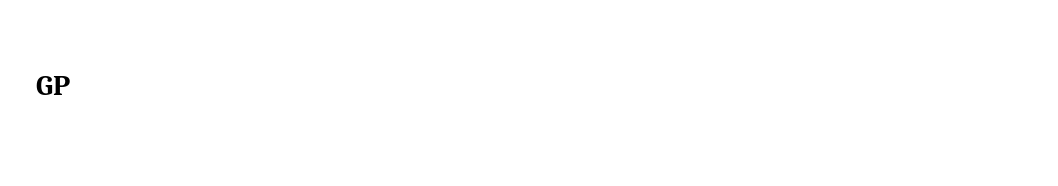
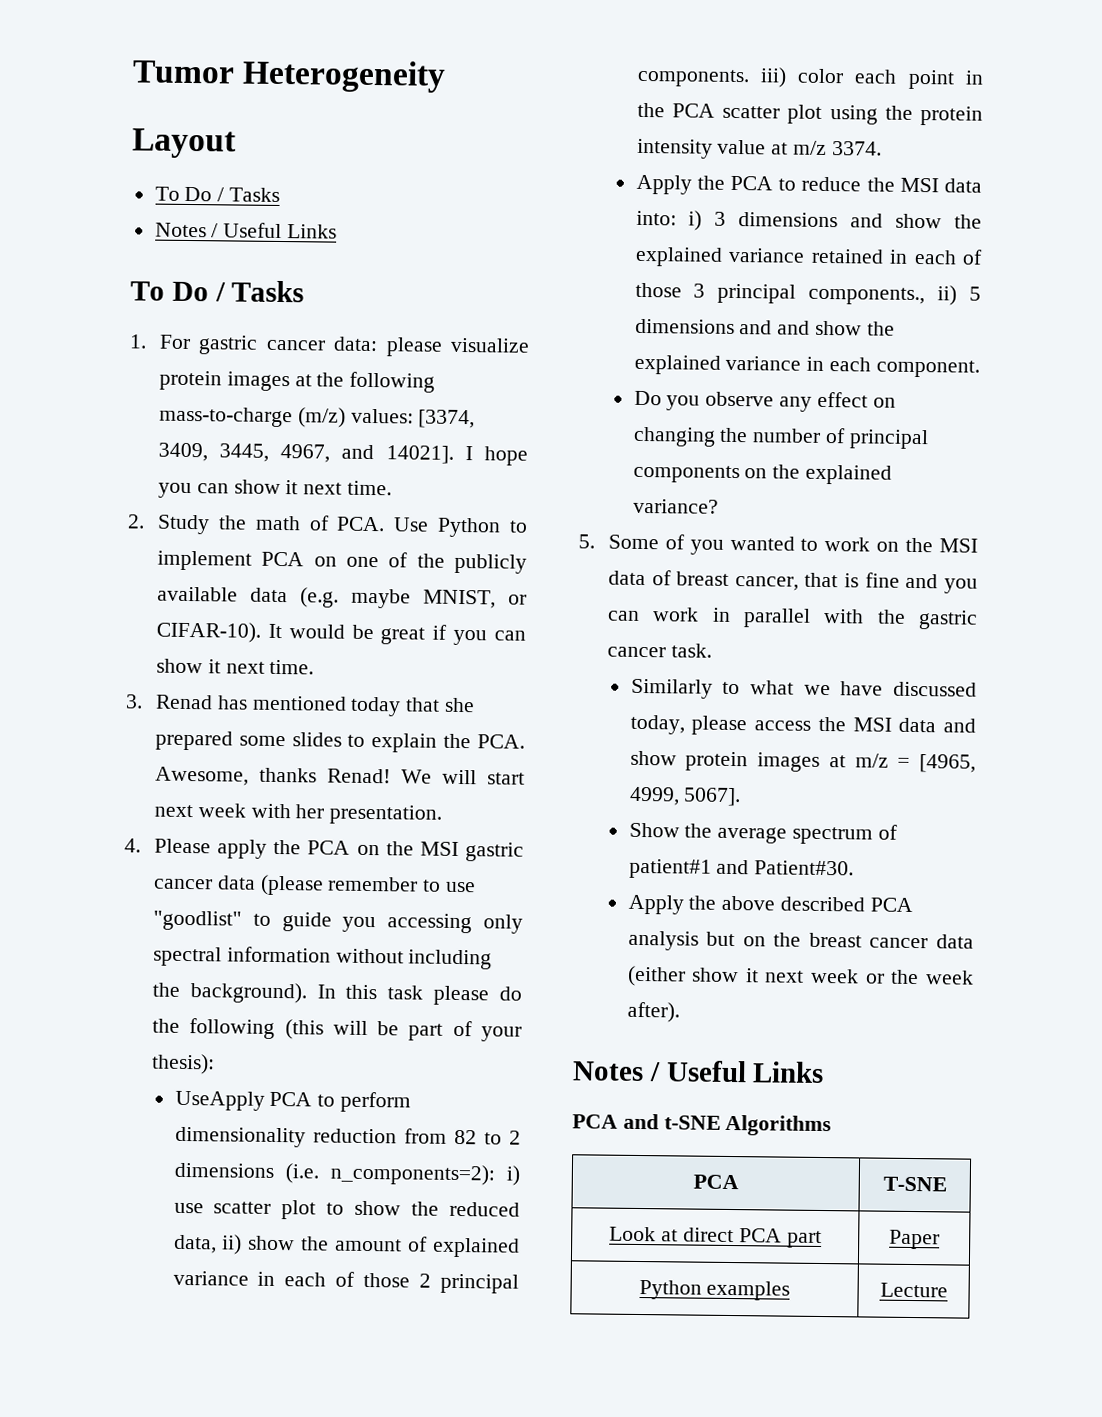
[36,76,70,95] GP -> [132,59,447,93] [132,128,237,159] [154,186,281,202] [154,222,338,239] [130,280,305,303] [129,334,530,357] [158,370,436,393] [158,406,476,429] [157,442,528,466] [157,479,392,499] [127,514,528,538] [156,550,527,574] [156,586,527,609] [155,621,526,646] [155,658,315,675] [125,694,475,717] [154,730,526,753] [154,766,525,786] [153,803,443,825] [124,838,524,862] [152,874,476,896] [152,910,523,934] [152,946,493,970] [151,982,522,1006] [151,1018,522,1042] [150,1053,215,1075] [174,1090,411,1113] [174,1126,521,1148] [173,1162,520,1186] [173,1200,520,1220] [172,1234,520,1258] [172,1270,519,1294] [636,67,984,90] [636,102,983,126] [636,138,882,159] [635,174,982,195] [635,210,982,231] [634,246,983,267] [634,282,981,306] [634,318,895,336] [633,354,980,378] [633,390,896,412] [632,426,929,450] [632,464,892,485] [632,498,719,514] [578,534,979,555] [607,570,979,594] [606,607,978,630] [606,643,712,658] [630,678,977,699] [629,714,976,736] [629,750,976,773] [628,786,742,807] [628,822,898,845] [628,858,855,879] [627,894,913,915] [627,930,974,951] [626,965,974,987] [626,1001,680,1023] [572,1060,825,1084] [572,1113,832,1137] [692,1174,739,1190] [882,1176,947,1192] [609,1226,822,1249] [889,1229,940,1250] [638,1279,791,1301] [879,1282,948,1298] Tumor Heterogeneity // Layout // To Do / Tasks // Notes / Useful Links // To Do / Tasks // 1. For gastric cancer data: please visualize protein images at the following mass-to-charge (m/z) values: [3374, 3409, 3445, 4967, and 14021]. I hope you can show it next time. // 2. Study the math of PCA. Use Python to implement PCA on one of the publicly available data (e.g. maybe MNIST, or CIFAR-10). It would be great if you can show it next time. // 3. Renad has mentioned today that she prepared some slides to explain the PCA. Awesome, thanks Renad! We will start next week with her presentation. // 4. Please apply the PCA on the MSI gastric cancer data (please remember to use "goodlist" to guide you accessing only spectral information without including the background). In this task please do the following (this will be part of your thesis): // UseApply PCA to perform dimensionality reduction from 82 to 2 dimensions (i.e. n_components=2): i) use scatter plot to show the reduced data, ii) show the amount of explained variance in each of those 2 principal components. iii) color each point in the PCA scatter plot using the protein intensity value at m/z 3374. // Apply the PCA to reduce the MSI data into: i) 3 dimensions and show the explained variance retained in each of those 3 principal components., ii) 5 dimensions and and show the explained variance in each component. // Do you observe any effect on changing the number of principal components on the explained variance? // 5. Some of you wanted to work on the MSI data of breast cancer, that is fine and you can work in parallel with the gastric cancer task. // Similarly to what we have discussed today, please access the MSI data and show protein images at m/z = [4965, 4999, 5067]. // Show the average spectrum of patient#1 and Patient#30. // Apply the above described PCA analysis but on the breast cancer data (either show it next week or the week after). // Notes / Useful Links // PCA and t-SNE Algorithms // PCA | T-SNE // Look at direct PCA part | Paper // Python examples | Lecture

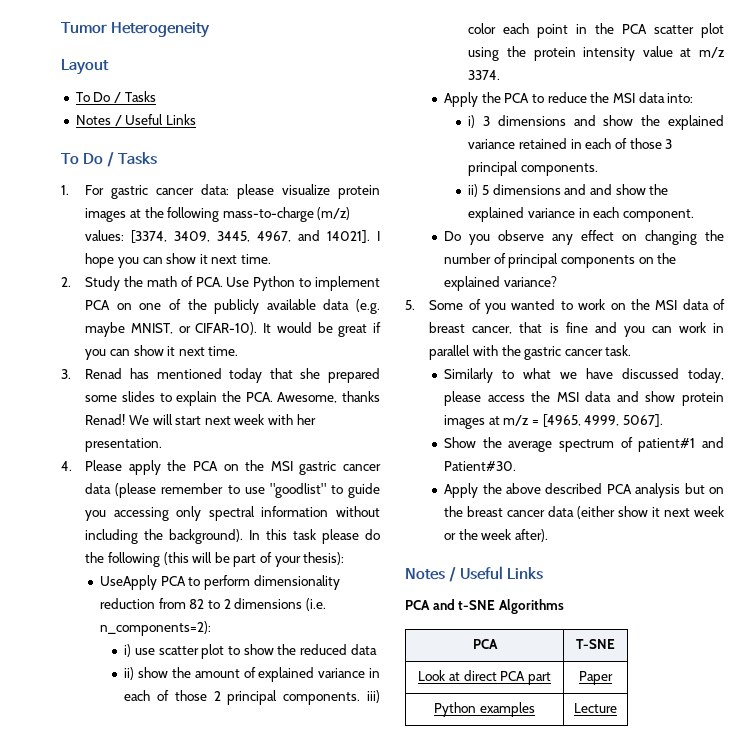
(495, 1174) none -> (212, 628) //
[172,1234,217,1254] data, -> [350,644,377,655] data //
(677, 218) none -> (694, 98) //
[808,286,926,306] components., -> [521,163,599,176] components. //

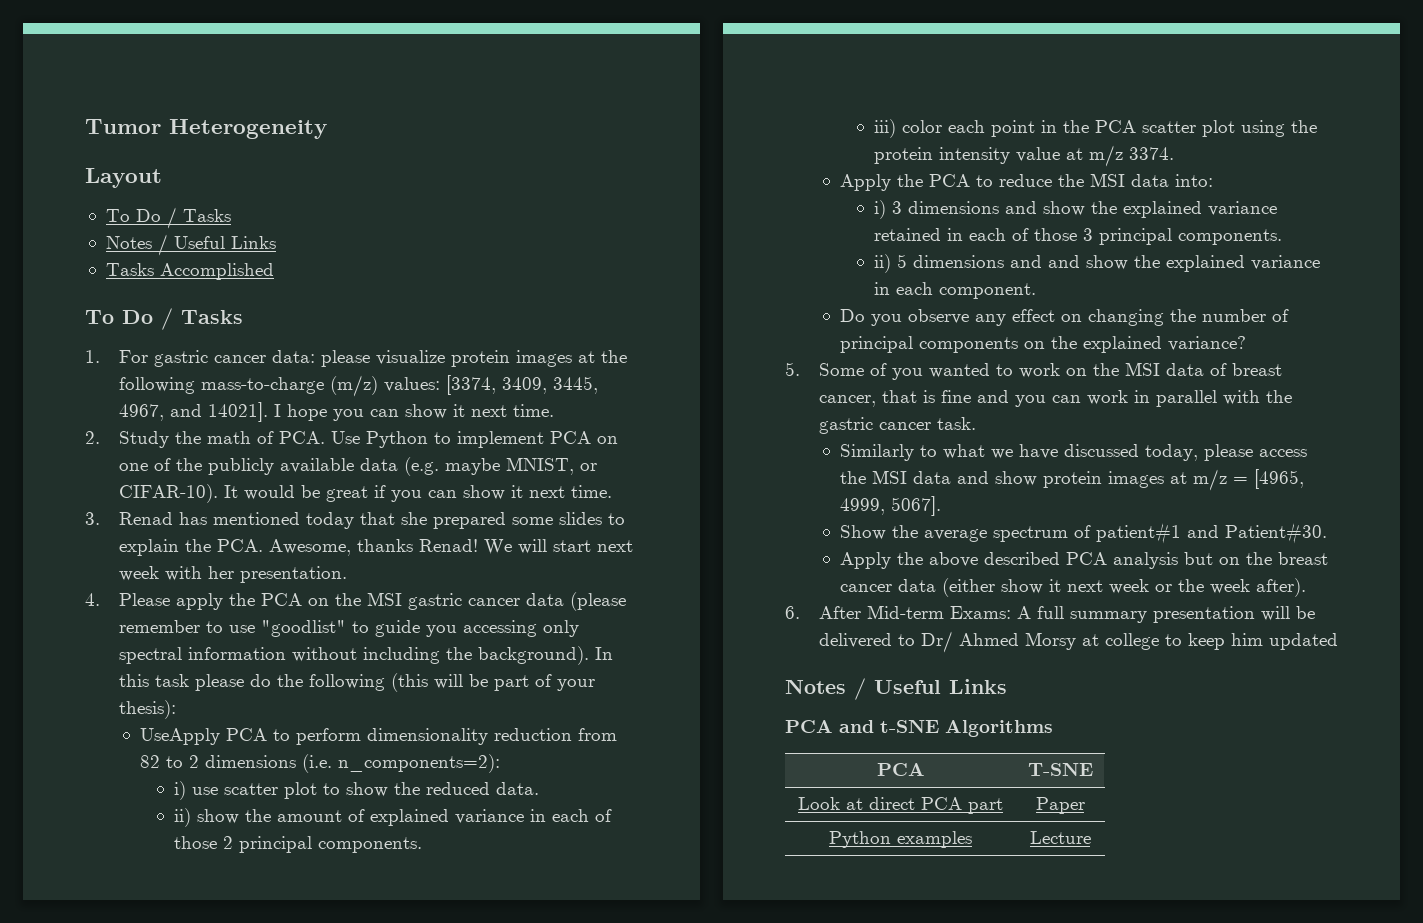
(196, 119) none -> [105,263,274,280] // Tasks Accomplished
[350,644,377,655] data -> [495,782,539,795] data.
(361, 698) none -> (422, 845) //
(549, 535) none -> [785,605,1315,623] [818,631,1338,653] // 6. After Mid-term Exams: A full summary presentation will be delivered to Dr/ Ahmed Morsy at college to keep him updated

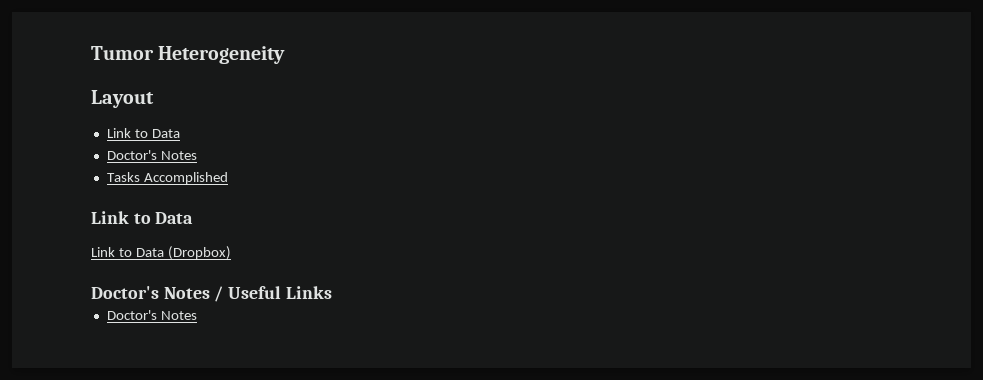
[105,207,231,229] [105,234,276,256] [105,263,274,280] [85,308,243,330] [85,350,627,367] [118,375,598,397] [118,402,554,422] [85,431,618,448] [118,457,597,476] [118,484,612,503] [85,512,625,529] [118,539,633,556] [118,566,347,583] [85,592,626,611] [118,620,579,637] [118,646,613,665] [118,673,595,692] [118,700,176,719] [139,728,617,745] [139,754,500,773] [173,781,539,800] [173,808,612,827] [173,836,422,853] [873,119,1317,138] [873,145,1174,167] [839,173,1213,191] [873,200,1277,219] [873,228,1282,245] [873,254,1320,273] [873,282,1036,299] [839,309,1289,326] [839,336,1246,353] [785,362,1282,380] [818,390,1292,407] [818,417,976,434] [839,444,1307,461] [839,469,1304,491] [839,496,941,516] [839,523,1327,544] [839,552,1328,569] [839,578,1306,597] [785,605,1315,623] [818,631,1338,653] [785,678,1007,700] [785,720,1053,737] [876,763,925,776] [1027,763,1093,776] [798,797,1003,814] [1035,797,1085,814] [829,831,972,848] [1029,831,1091,844] To Do / Tasks // Notes / Useful Links // Tasks Accomplished // To Do / Tasks // 1. For gastric cancer data: please visualize protein images at the following mass-to-charge (m/z) values: [3374, 3409, 3445, 4967, and 14021]. I hope you can show it next time. // 2. Study the math of PCA. Use Python to implement PCA on one of the publicly available data (e.g. maybe MNIST, or CIFAR-10). It would be great if you can show it next time. // 3. Renad has mentioned today that she prepared some slides to explain the PCA. Awesome, thanks Renad! We will start next week with her presentation. // 4. Please apply the PCA on the MSI gastric cancer data (please remember to use "goodlist" to guide you accessing only spectral information without including the background). In this task please do the following (this will be part of your thesis): // UseApply PCA to perform dimensionality reduction from 82 to 2 dimensions (i.e. n_components=2): // i) use scatter plot to show the reduced data. // ii) show the amount of explained variance in each of those 2 principal components. // iii) color each point in the PCA scatter plot using the protein intensity value at m/z 3374. // Apply the PCA to reduce the MSI data into: // i) 3 dimensions and show the explained variance retained in each of those 3 principal components. // ii) 5 dimensions and and show the explained variance in each component. // Do you observe any effect on changing the number of principal components on the explained variance? // 5. Some of you wanted to work on the MSI data of breast cancer, that is fine and you can work in parallel with the gastric cancer task. // Similarly to what we have discussed today, please access the MSI data and show protein images at m/z = [4965, 4999, 5067]. // Show the average spectrum of patient#1 and Patient#30. // Apply the above described PCA analysis but on the breast cancer data (either show it next week or the week after). // 6. After Mid-term Exams: A full summary presentation will be delivered to Dr/ Ahmed Morsy at college to keep him updated // Notes / Useful Links // PCA and t-SNE Algorithms // PCA | T-SNE // Look at direct PCA part | Paper // Python examples | Lecture -> [106,128,180,138] [106,150,197,160] [106,172,228,184] [91,211,194,224] [91,246,231,260] [91,286,332,302] [106,310,197,320] Link to Data // Doctor's Notes // Tasks Accomplished // Link to Data // Link to Data (Dropbox) // Doctor's Notes / Useful Links // Doctor's Notes

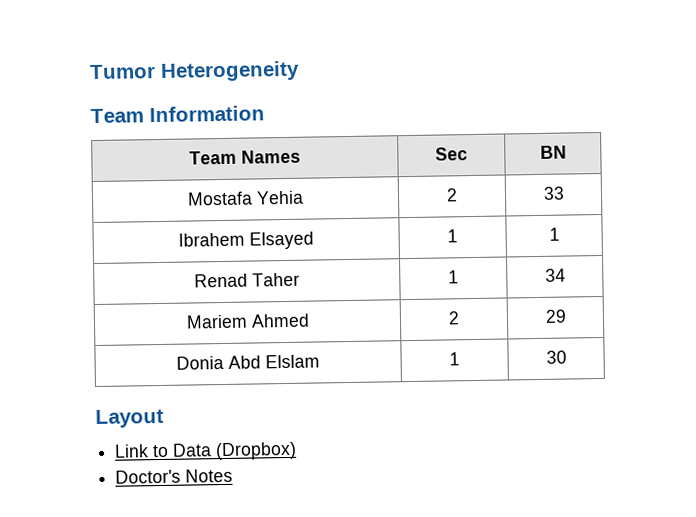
[91,90,154,108] [106,128,180,138] [106,150,197,160] [106,172,228,184] [91,211,194,224] [91,246,231,260] [91,286,332,302] Layout // Link to Data // Doctor's Notes // Tasks Accomplished // Link to Data // Link to Data (Dropbox) // Doctor's Notes / Useful Links -> [90,105,265,124] [189,149,301,165] [435,147,468,161] [539,145,567,159] [187,190,304,206] [446,188,458,202] [542,186,565,200] [178,231,314,250] [447,229,458,243] [548,227,560,241] [194,272,300,288] [448,270,459,284] [544,268,566,282] [185,313,310,329] [448,311,460,325] [544,309,567,323] [176,354,320,370] [449,352,460,366] [545,350,567,364] [95,408,164,429] [114,441,298,461] Team Information // Team Names | Sec | BN // Mostafa Yehia | 2 | 33 // Ibrahem Elsayed | 1 | 1 // Renad Taher | 1 | 34 // Mariem Ahmed | 2 | 29 // Donia Abd Elslam | 1 | 30 // Layout // Link to Data (Dropbox)

